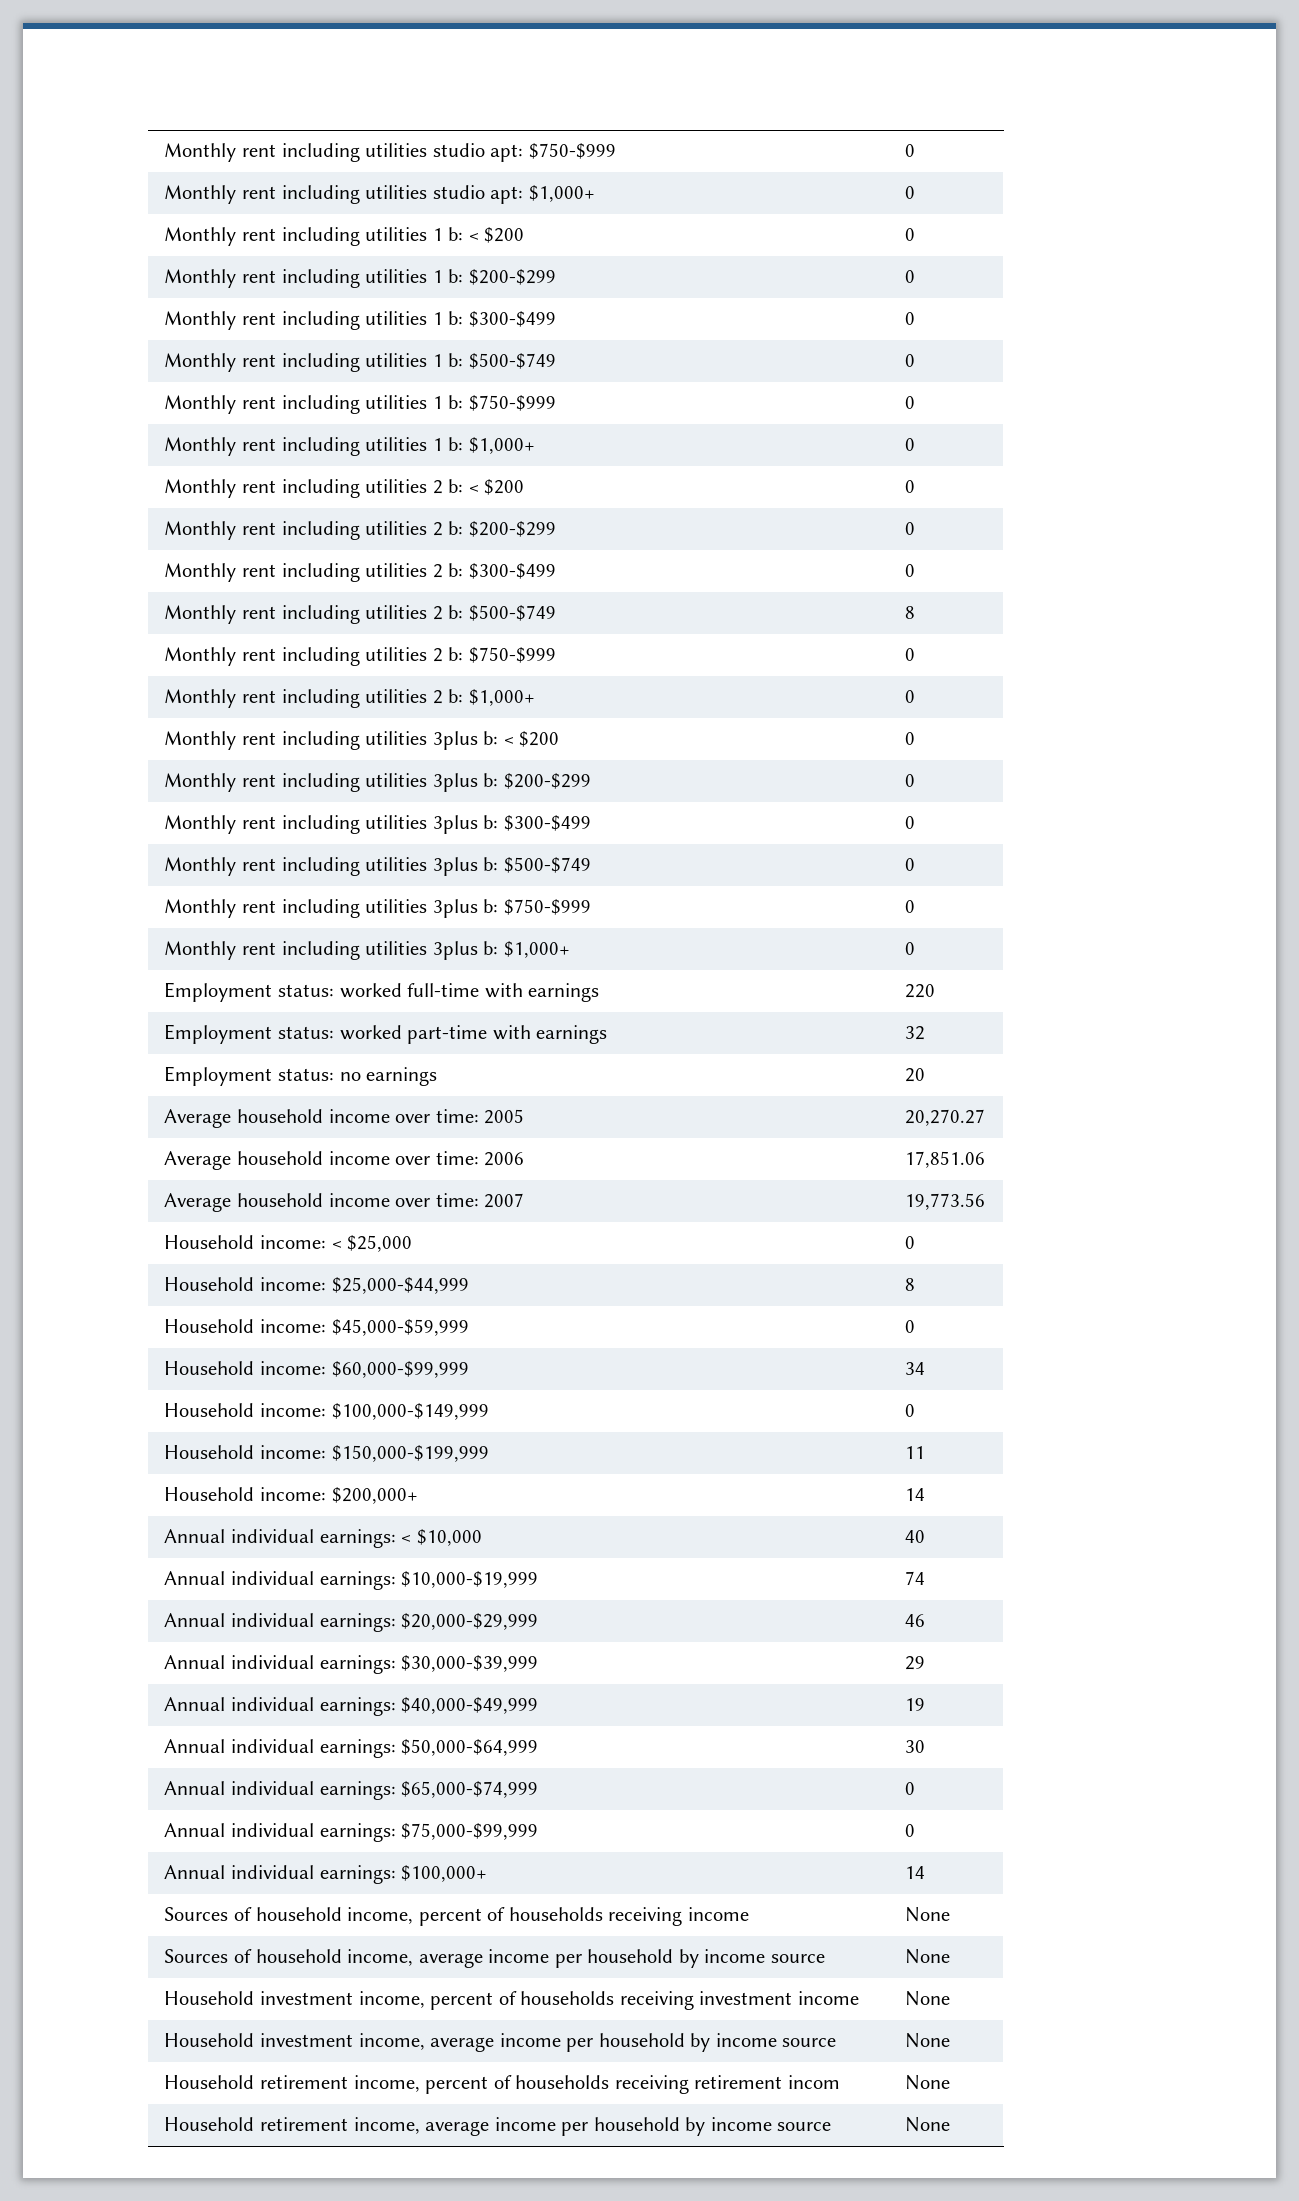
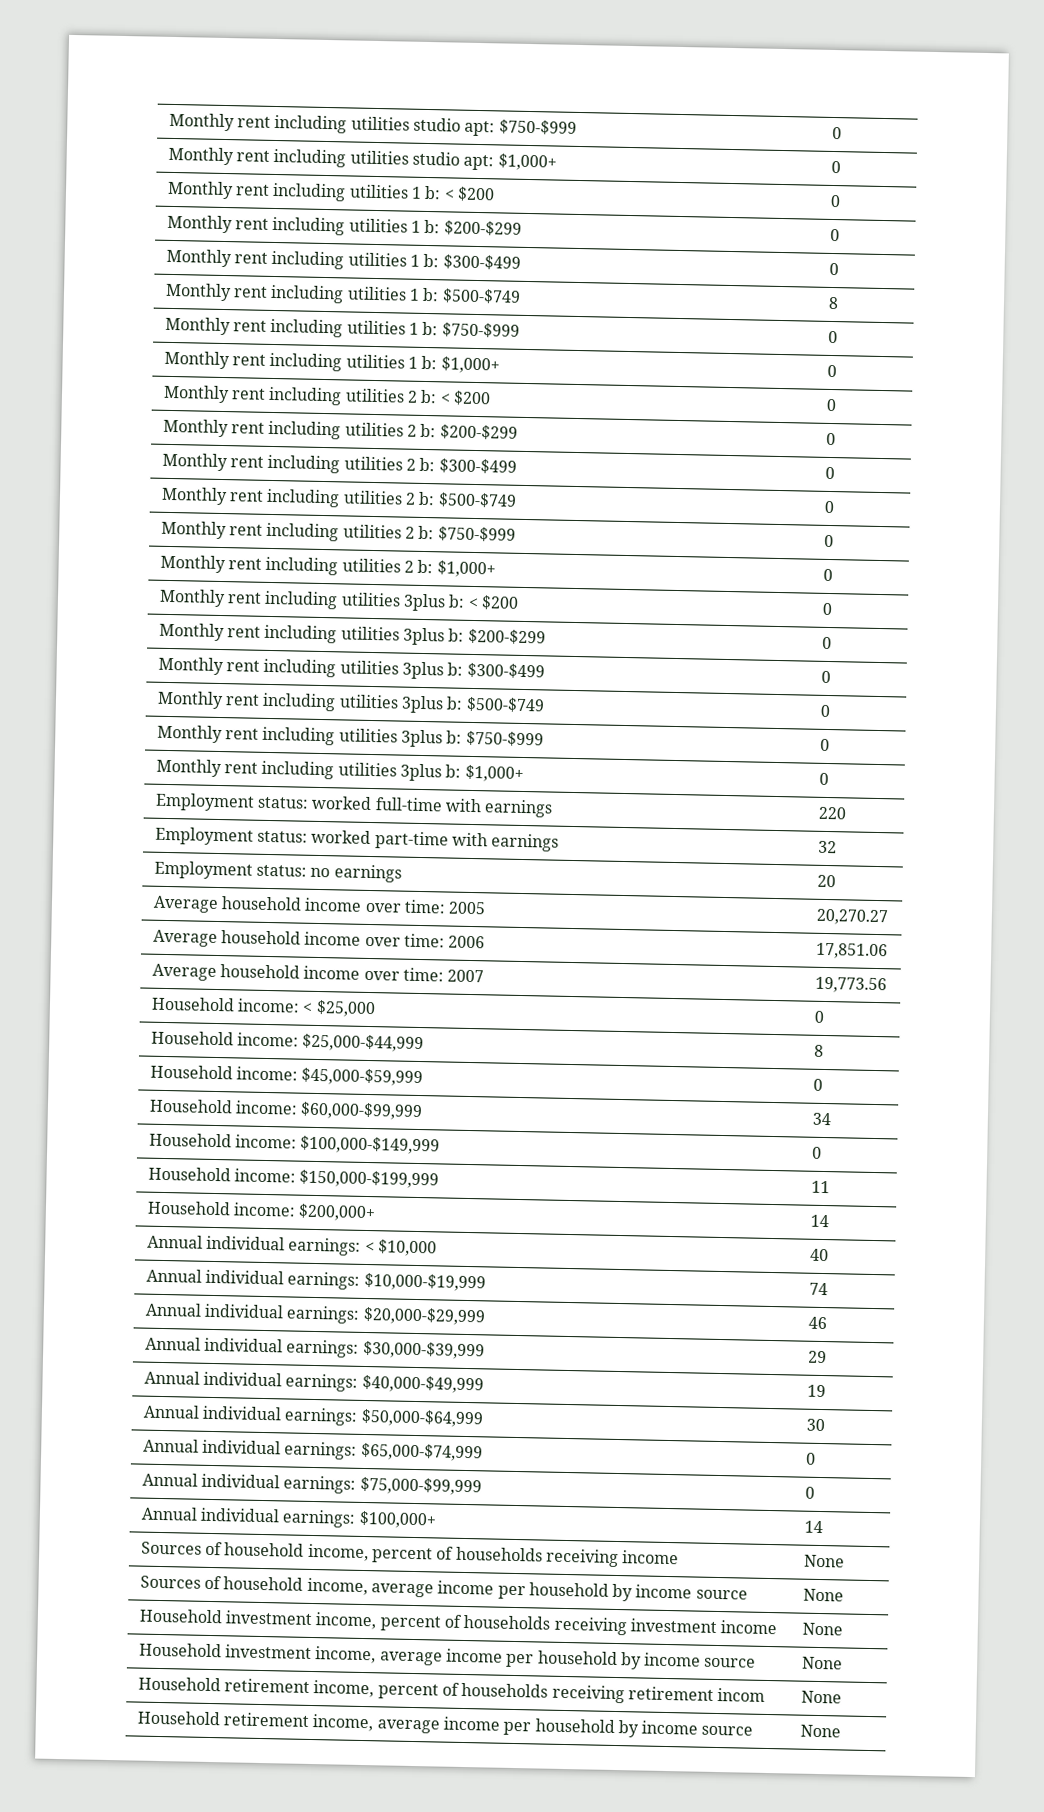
[905,354,916,367] 0 -> [827,296,839,310] 8
[905,606,916,619] 8 -> [823,500,835,514] 0

